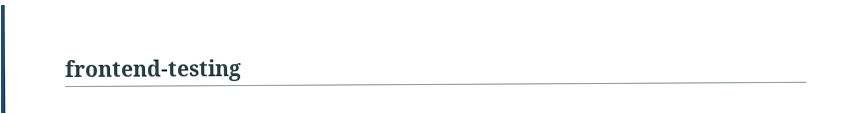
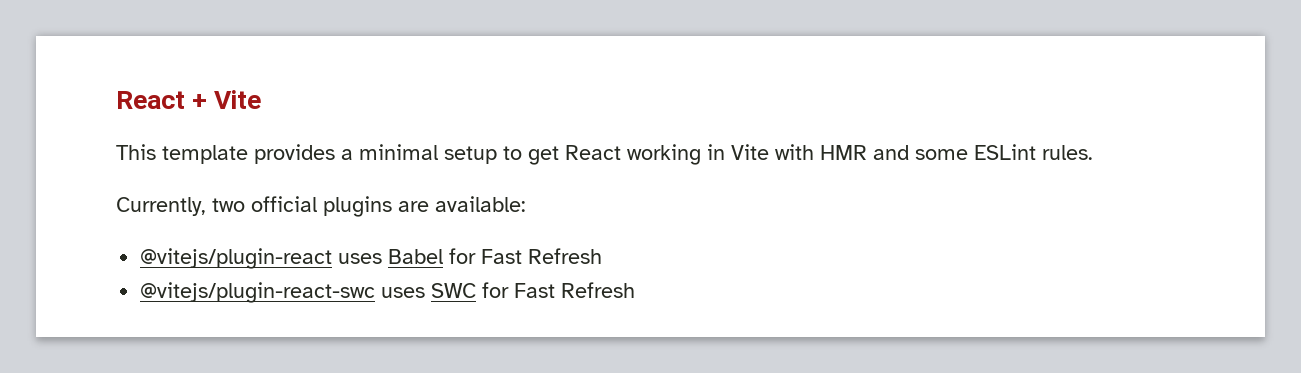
[65,59,242,83] frontend-testing -> [116,90,262,109] [116,144,1093,165] [116,196,526,217] [140,248,603,269] [140,282,636,303] React + Vite // This template provides a minimal setup to get React working in Vite with HMR and some ESLint rules. // Currently, two official plugins are available: // @vitejs/plugin-react uses Babel for Fast Refresh // @vitejs/plugin-react-swc uses SWC for Fast Refresh

